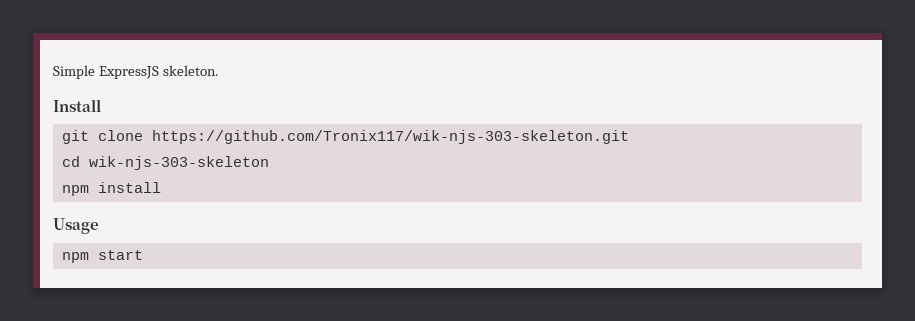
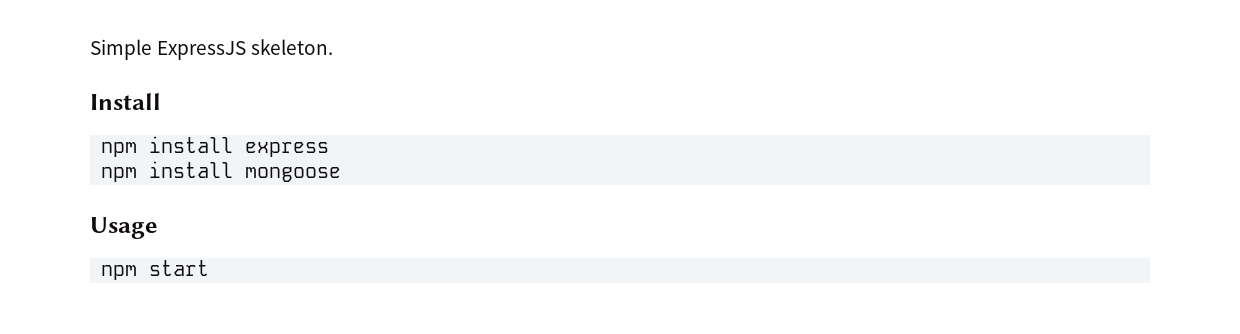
[61,130,629,144] [61,156,269,170] [61,182,161,196] git clone https://github.com/Tronix117/wik-njs-303-skeleton.git // cd wik-njs-303-skeleton // npm install -> [101,136,330,157] [101,161,342,182] npm install express // npm install mongoose

